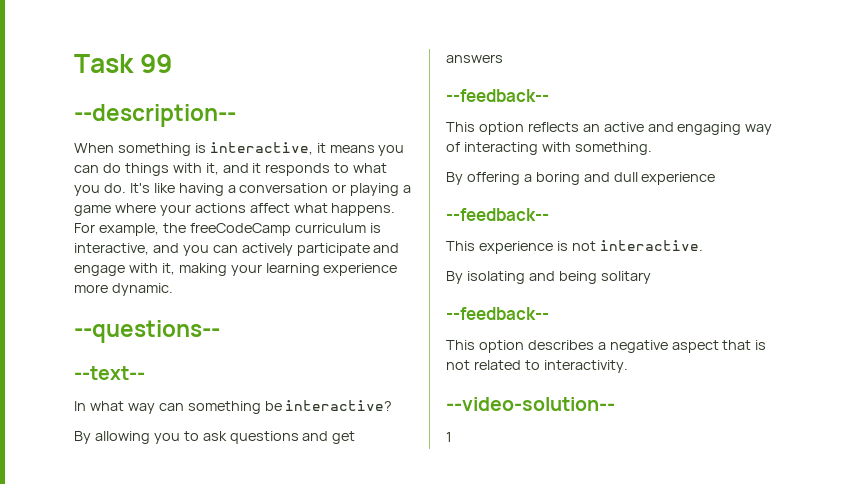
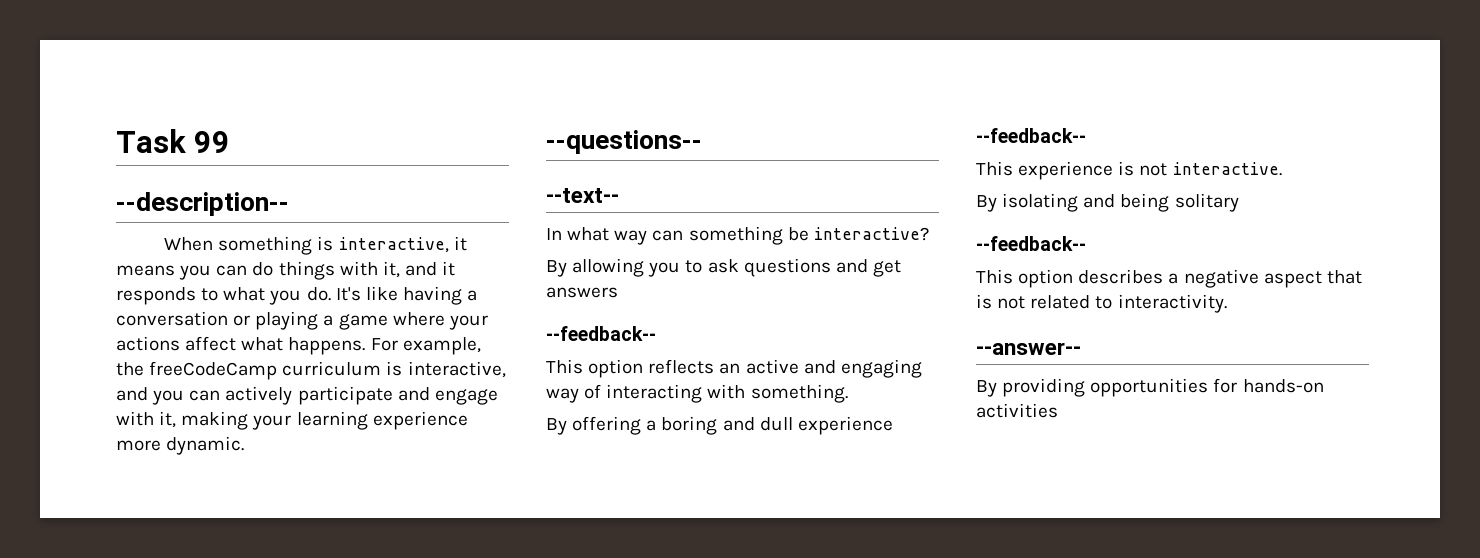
[446,397,615,411] [446,432,452,442] --video-solution-- // 1 -> [976,342,1081,355] [976,378,1324,397] [976,403,1058,418] --answer-- // By providing opportunities for hands-on activities

